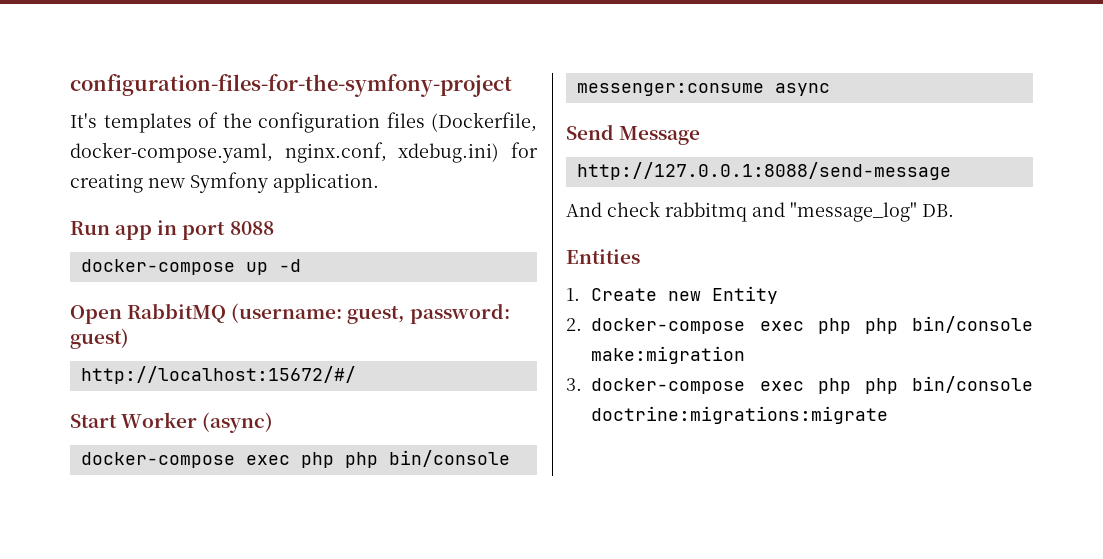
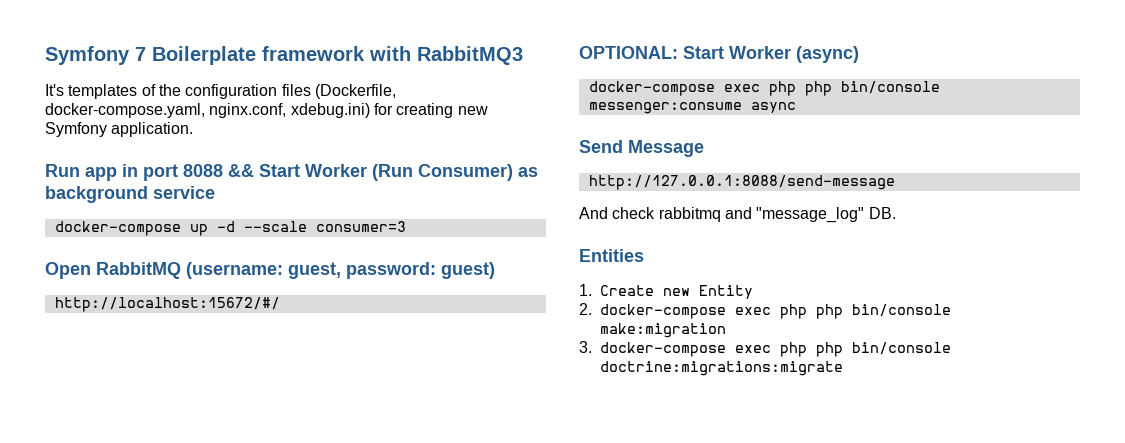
[70,74,512,97] configuration-files-for-the-symfony-project -> [45,46,523,65] Symfony 7 Boilerplate framework with RabbitMQ3
(274, 228) none -> [228,164,538,181] [45,186,215,203] && Start Worker (Run Consumer) as background service
(301, 265) none -> [243,221,406,232] --scale consumer=3
(356, 375) none -> [579,46,678,59] OPTIONAL:

